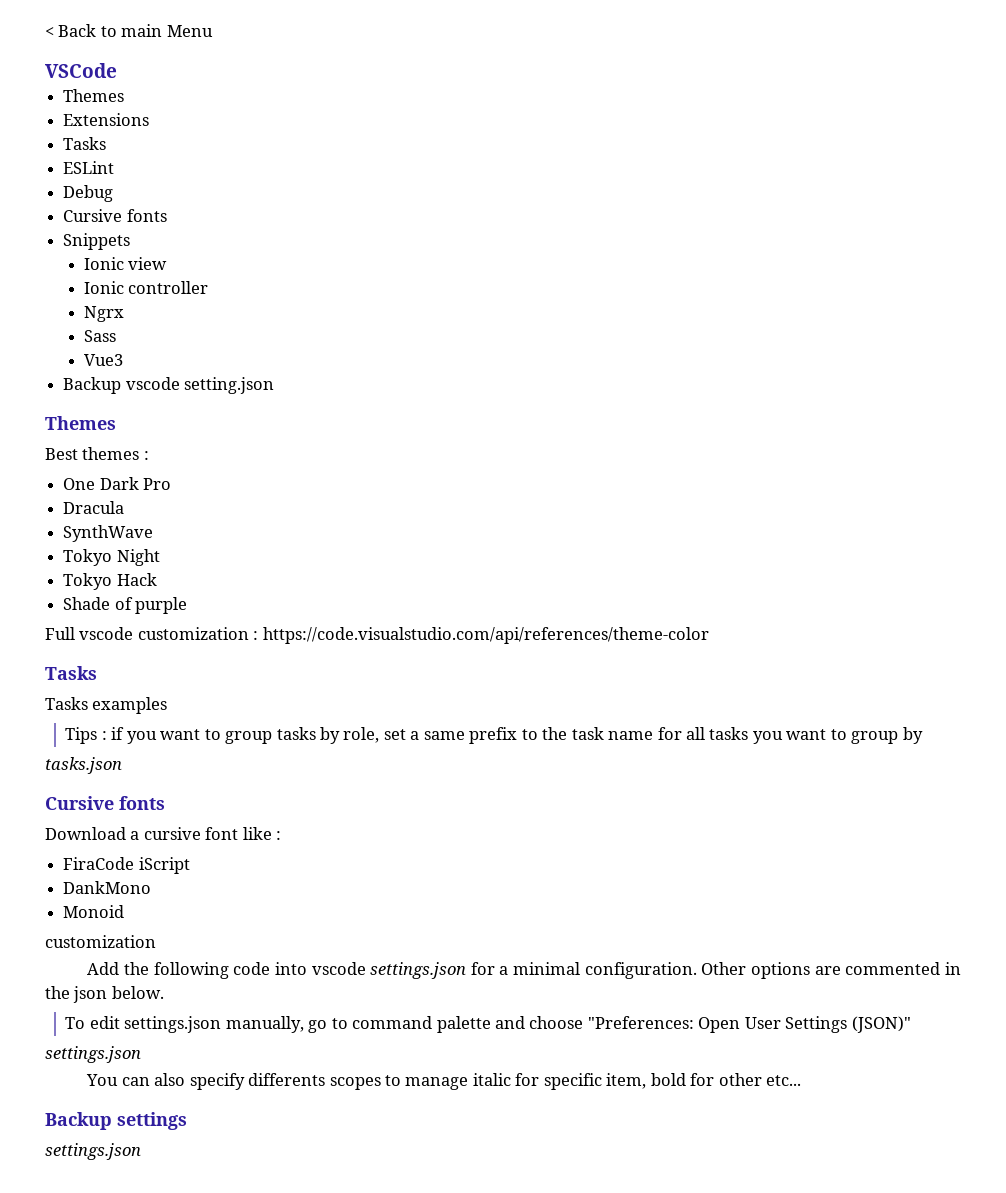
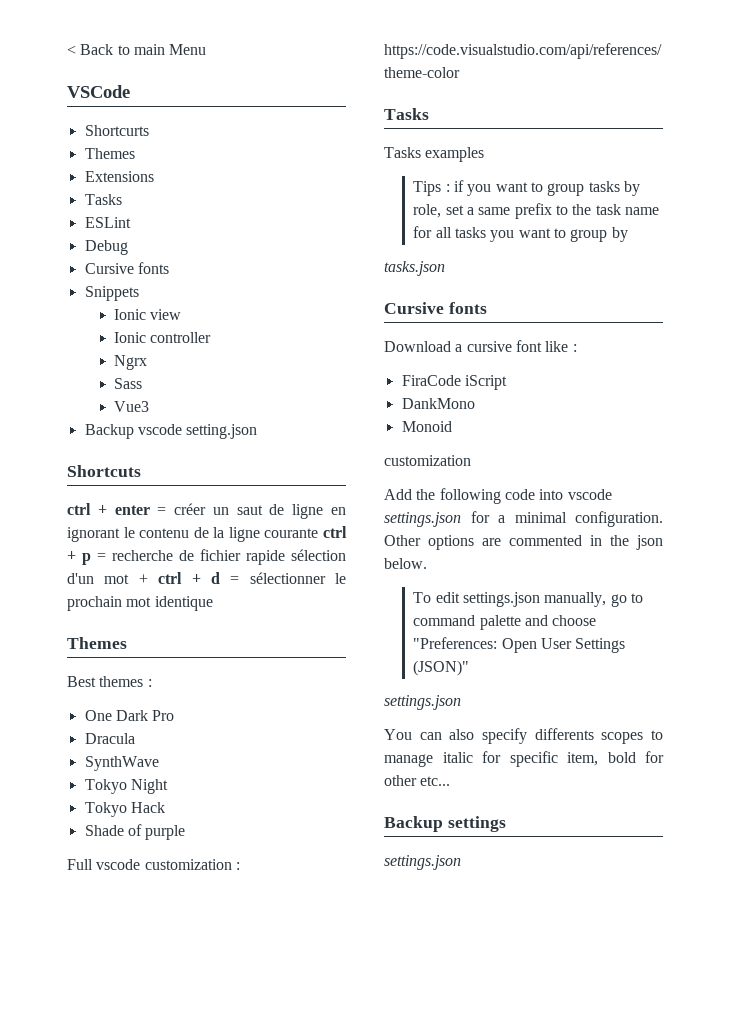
(117, 70) none -> [84,125,149,136] // Shortcurts
(275, 385) none -> [67,465,141,477] [67,503,346,519] [67,526,348,542] [67,549,346,565] [67,572,346,584] [67,596,213,611] // Shortcuts // ctrl + enter = créer un saut de ligne en ignorant le contenu de la ligne courante ctrl + p = recherche de fichier rapide sélection d'un mot + ctrl + d = sélectionner le prochain mot identique

